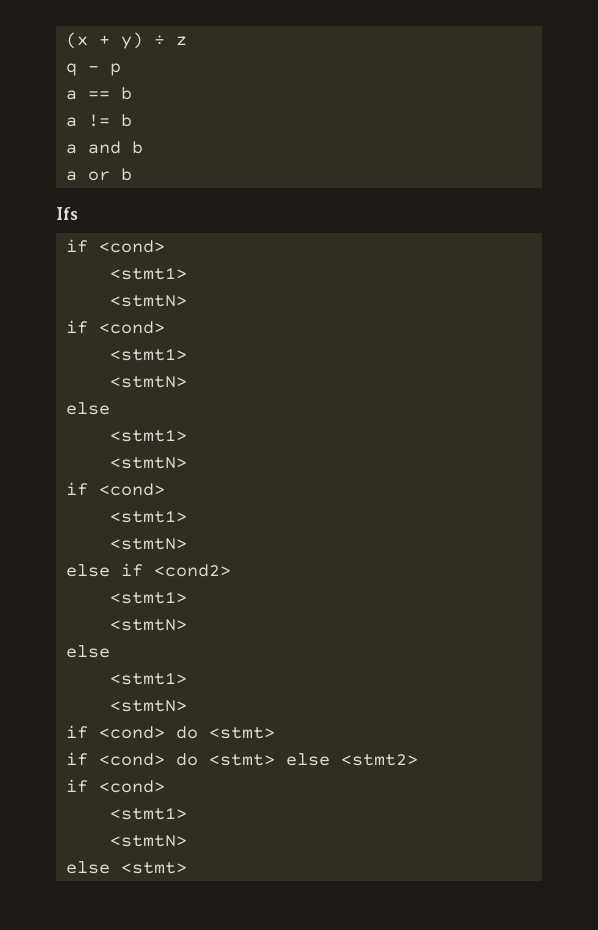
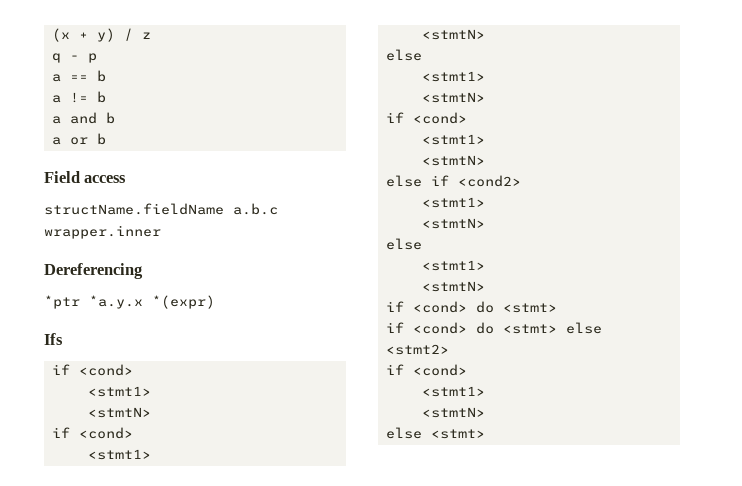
[153,35,165,45] ÷ -> [124,28,134,41] /
(132, 174) none -> [44,171,127,183] [44,203,278,215] [44,225,161,239] [44,263,143,279] [44,295,215,309] // Field access // structName.fieldName a.b.c wrapper.inner // Dereferencing // *ptr *a.y.x *(expr)

